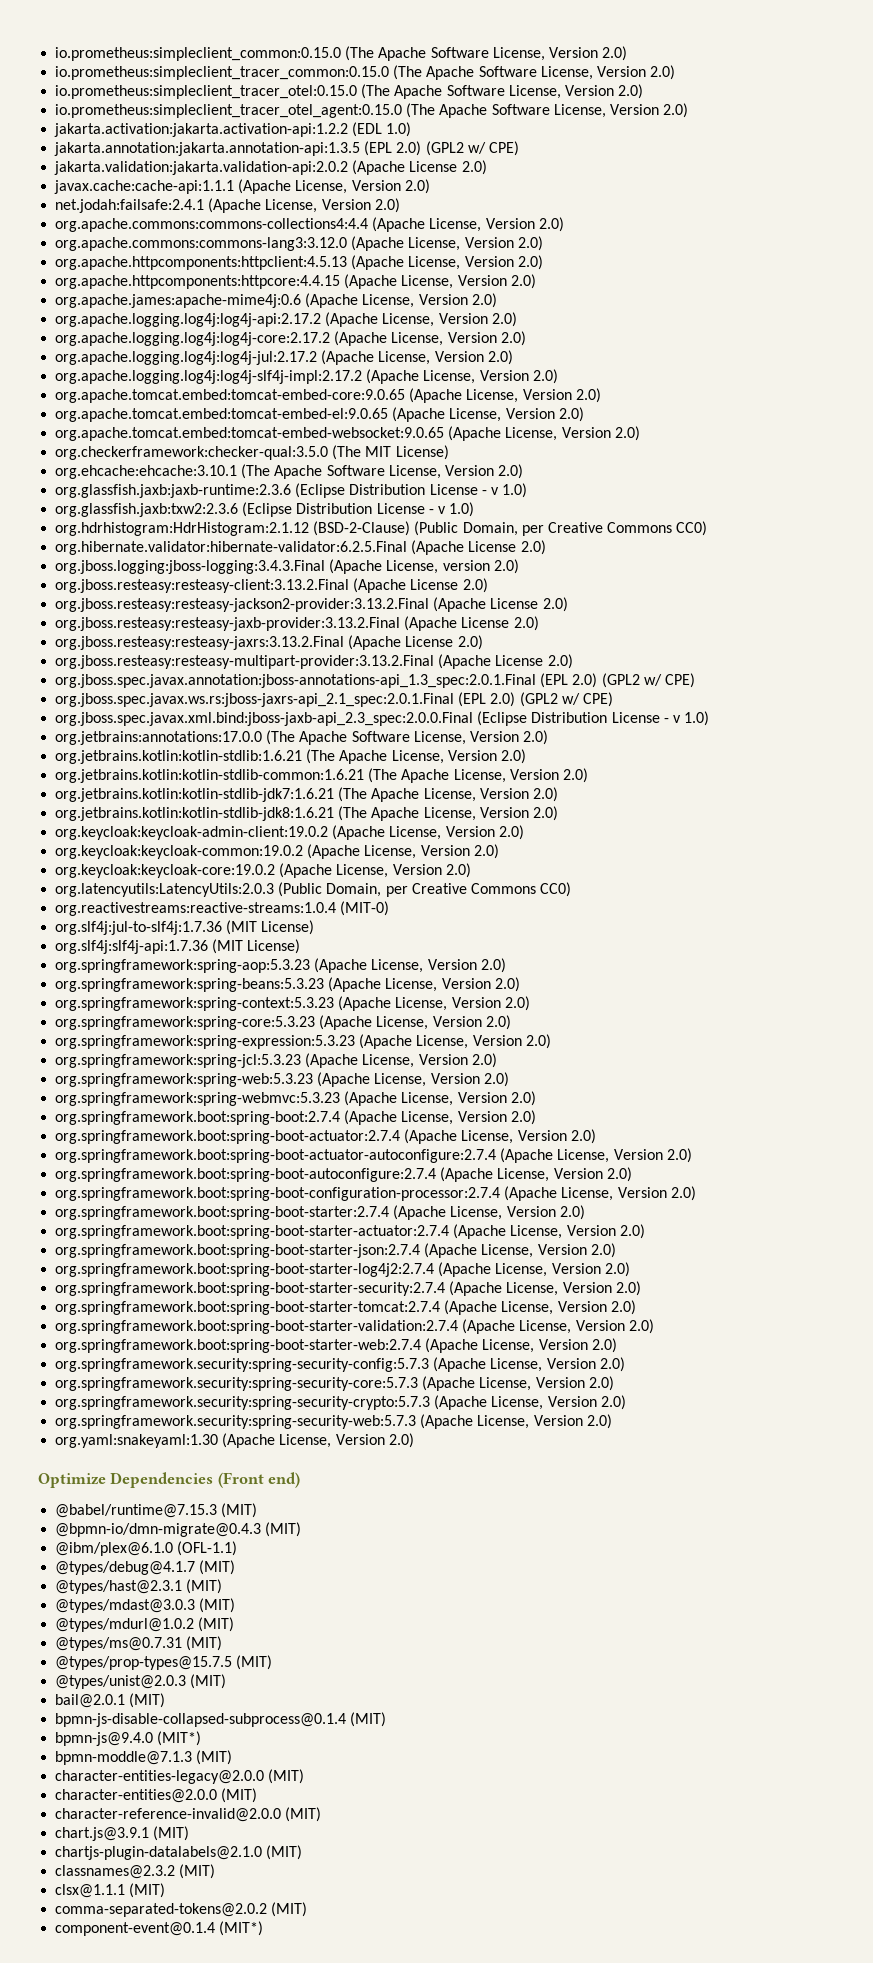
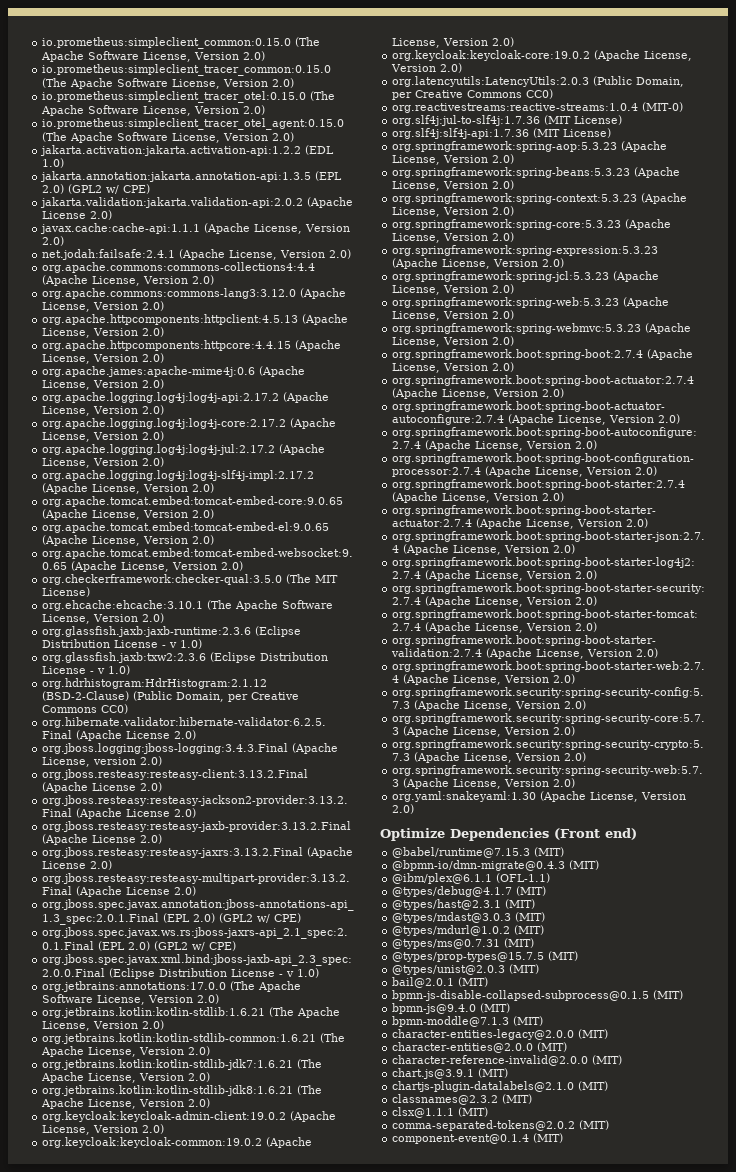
[55,1542,174,1556] @ibm/plex@6.1.0 -> [392,873,493,884] @ibm/plex@6.1.1
[55,1713,347,1727] bpmn-js-disable-collapsed-subprocess@0.1.4 -> [392,990,650,1001] bpmn-js-disable-collapsed-subprocess@0.1.5
[157,1731,202,1746] (MIT*) -> [480,1003,511,1013] (MIT)
[219,1921,264,1936] (MIT*) -> [533,1133,564,1143] (MIT)

